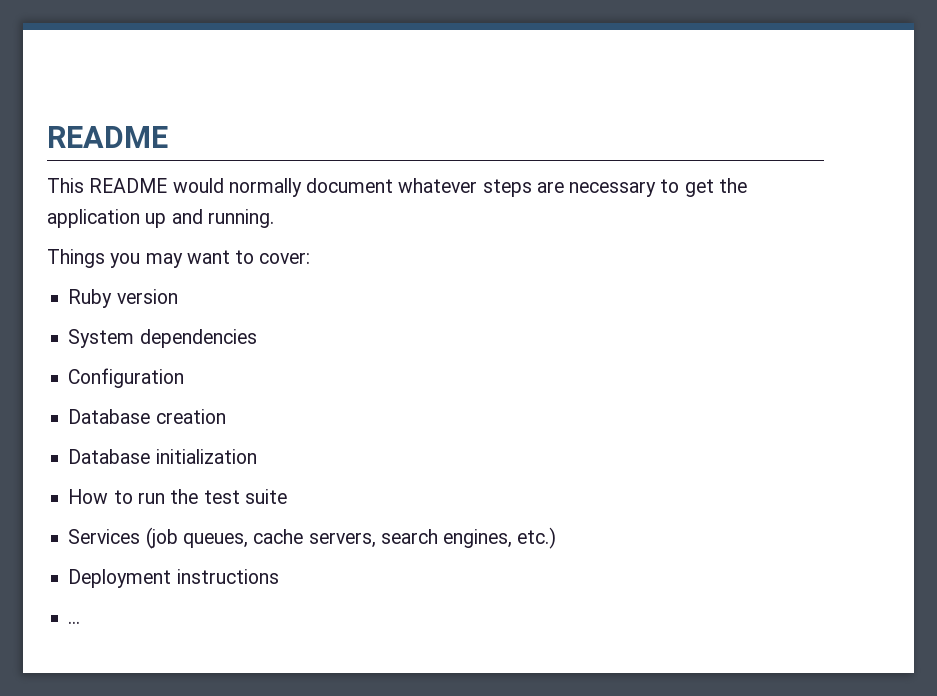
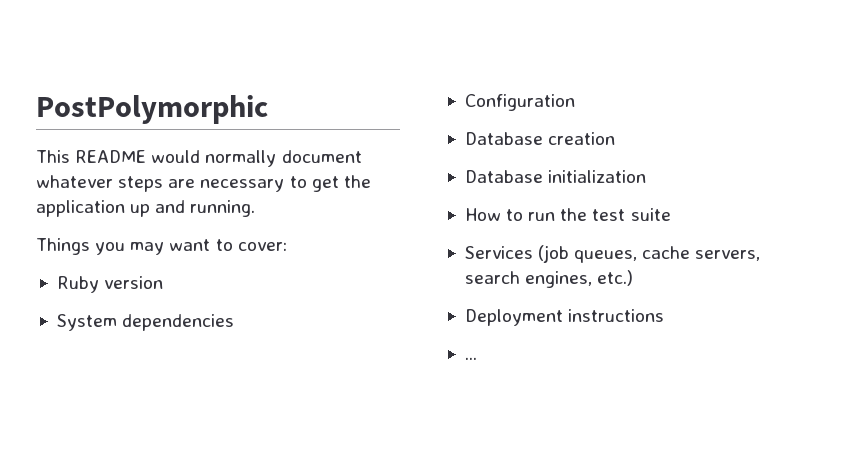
[47,126,168,148] README -> [36,95,268,124] PostPolymorphic

